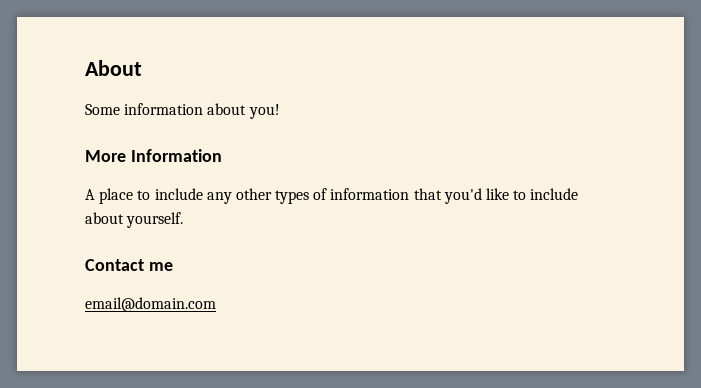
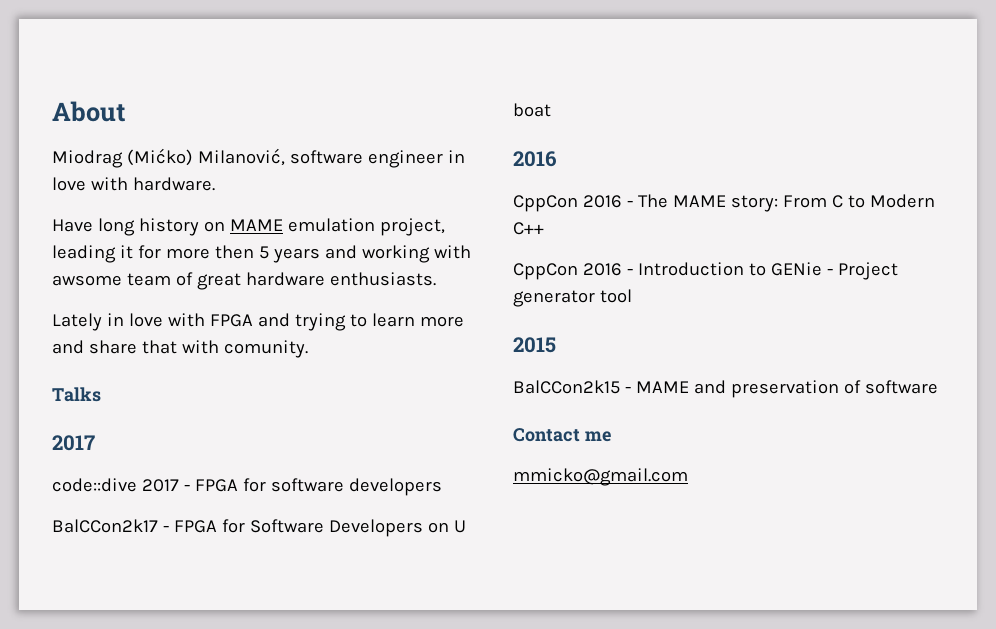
[85,103,280,119] [85,149,222,162] [85,188,579,204] [85,212,184,228] Some information about you! // More Information // A place to include any other types of information that you'd like to include about yourself. -> [52,148,465,168] [52,177,215,191] [52,218,445,236] [52,245,471,263] [52,272,436,290] [52,313,464,331] [52,340,308,358] [52,387,101,402] [52,435,95,451] [52,478,442,496] [52,519,466,537] [513,103,551,117] [513,151,557,167] [513,194,935,212] [513,222,544,235] [513,262,898,280] [513,289,632,307] [513,337,556,353] [513,380,938,398] Miodrag (Mićko) Milanović, software engineer in love with hardware. // Have long history on MAME emulation project, leading it for more then 5 years and working with awsome team of great hardware enthusiasts. // Lately in love with FPGA and trying to learn more and share that with comunity. // Talks // 2017 // code::dive 2017 - FPGA for software developers // BalCCon2k17 - FPGA for Software Developers on U boat // 2016 // CppCon 2016 - The MAME story: From C to Modern C++ // CppCon 2016 - Introduction to GENie - Project generator tool // 2015 // BalCCon2k15 - MAME and preservation of software
[85,297,216,312] email@domain.com -> [513,468,688,486] mmicko@gmail.com

